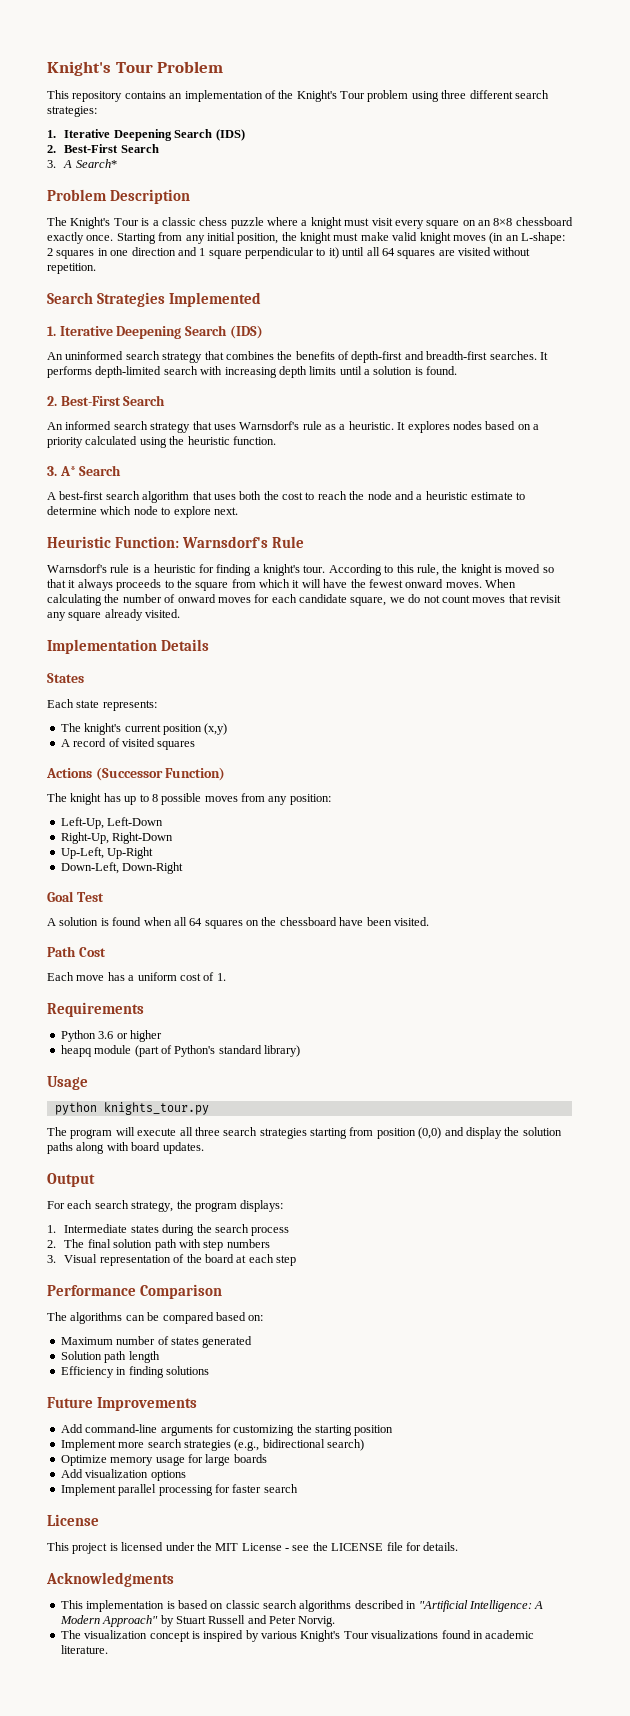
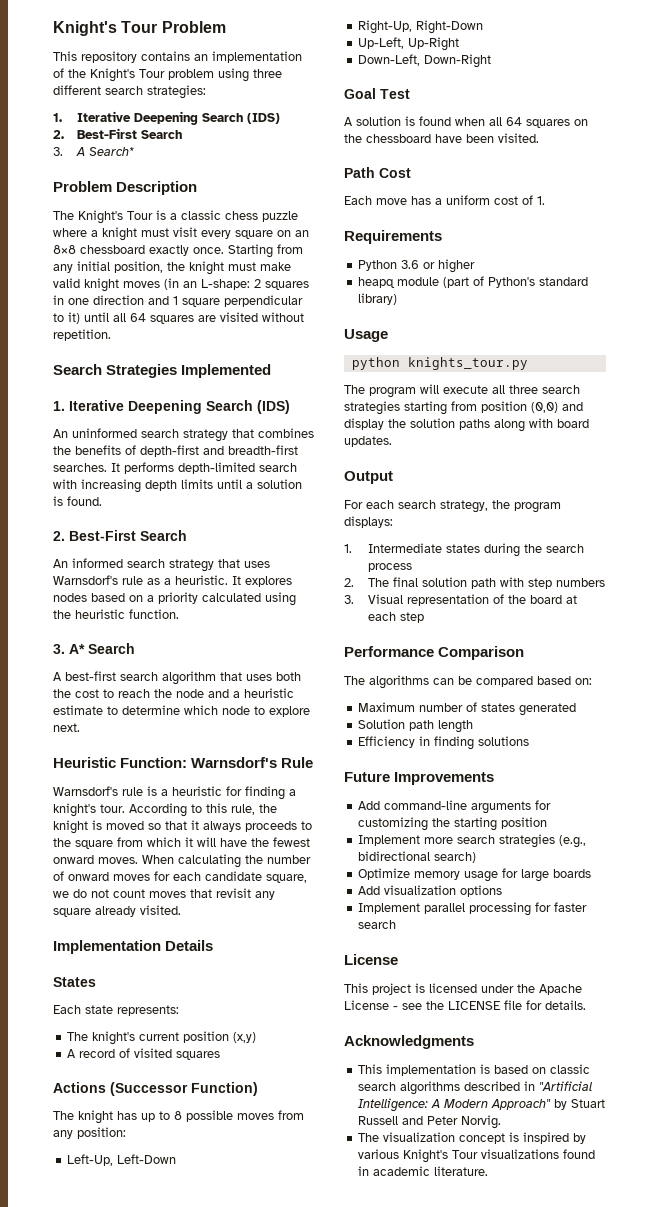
[215,1543,239,1551] MIT -> [539,984,582,995] Apache

